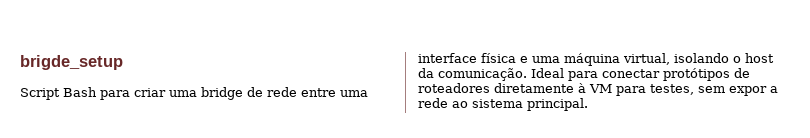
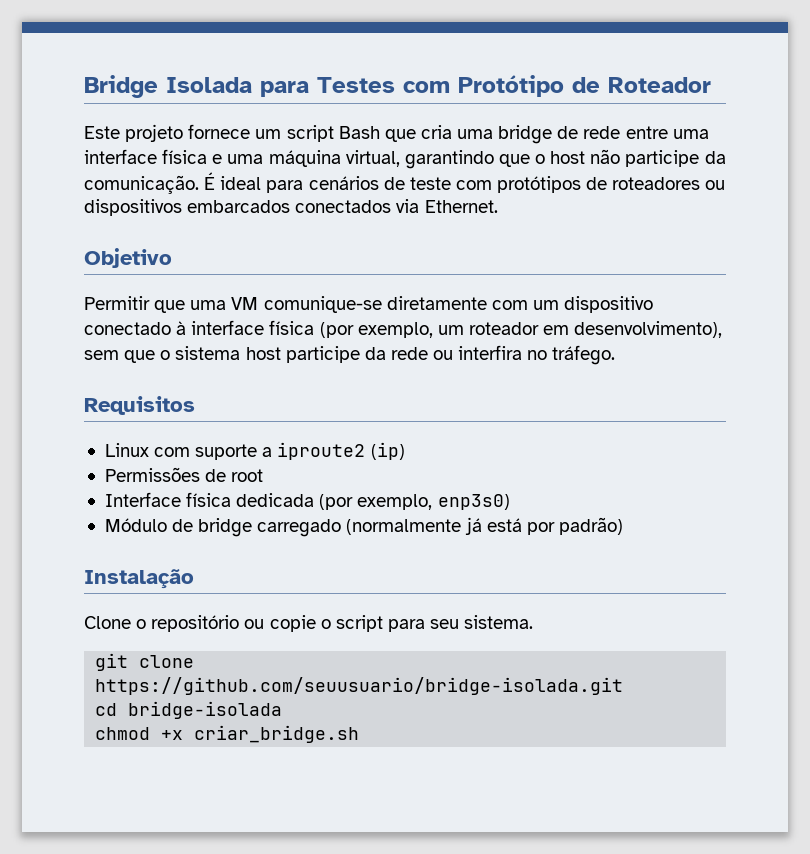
[20,55,123,70] [20,87,166,100] brigde_setup // Script Bash para criar -> [84,75,711,98] [84,124,452,142] Bridge Isolada para Testes com Protótipo de Roteador // Este projeto fornece um script Bash que cria
[674,53,774,63] [418,68,750,81] [418,83,778,96] [418,98,588,111] isolando o host da comunicação. Ideal para conectar protótipos de roteadores diretamente à VM para testes, sem expor a rede ao sistema principal. -> [404,149,726,169] [84,172,726,194] [84,199,498,216] [84,248,172,268] [84,296,654,313] [84,320,723,338] [84,345,616,365] [84,396,195,415] [104,442,405,460] [104,467,264,482] [104,492,510,510] [104,517,623,537] [84,569,194,589] [84,615,534,632] [95,653,195,671] [95,677,624,695] [95,701,283,719] [95,725,360,743] garantindo que o host não participe da comunicação. É ideal para cenários de teste com protótipos de roteadores ou dispositivos embarcados conectados via Ethernet. // Objetivo // Permitir que uma VM comunique-se diretamente com um dispositivo conectado à interface física (por exemplo, um roteador em desenvolvimento), sem que o sistema host participe da rede ou interfira no tráfego. // Requisitos // Linux com suporte a iproute2 (ip) // Permissões de root // Interface física dedicada (por exemplo, enp3s0) // Módulo de bridge carregado (normalmente já está por padrão) // Instalação // Clone o repositório ou copie o script para seu sistema. // git clone https://github.com/seuusuario/bridge-isolada.git // cd bridge-isolada // chmod +x criar_bridge.sh

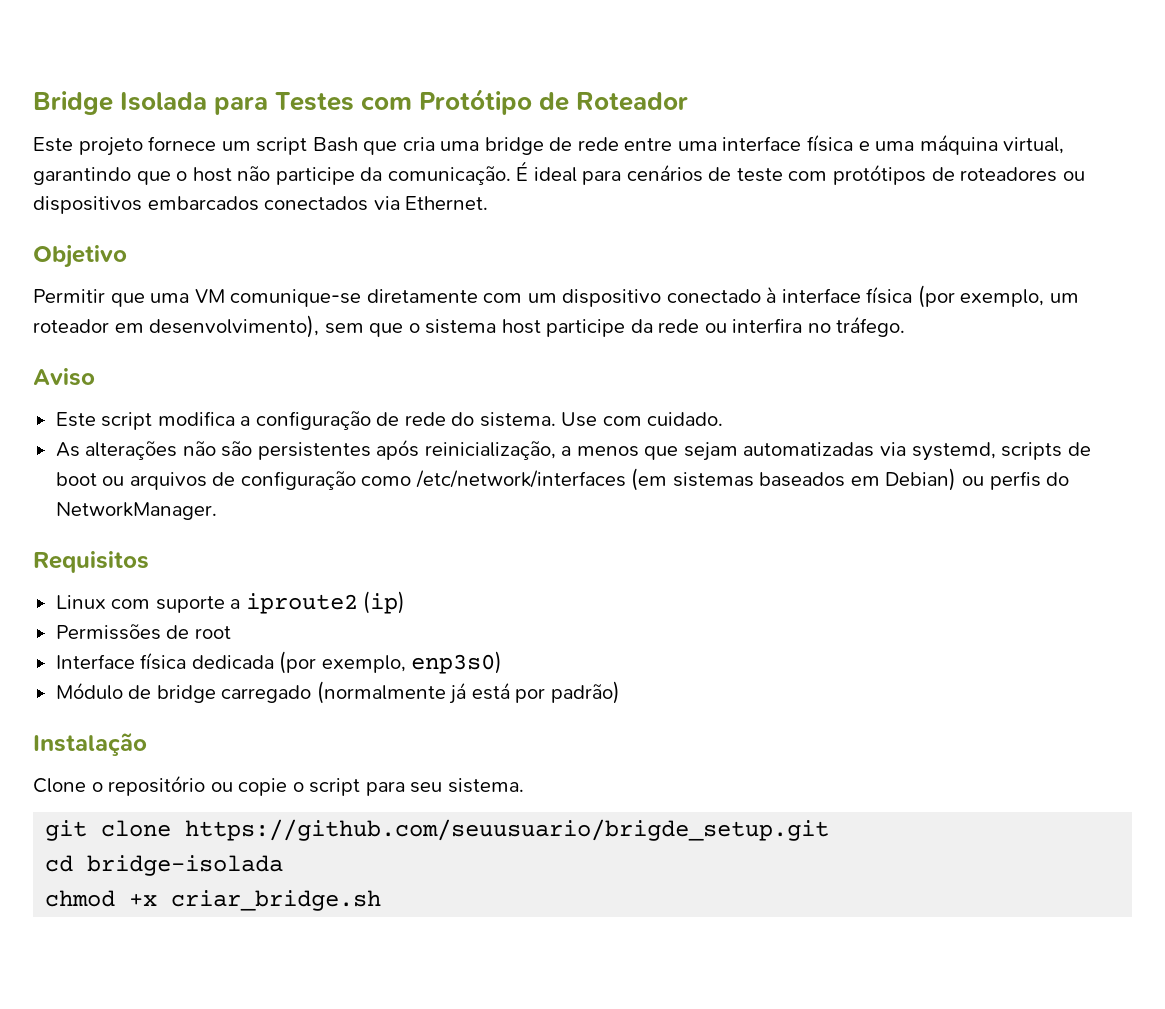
(616, 355) none -> [33,368,95,386] [55,411,724,430] [55,439,1091,461] [55,468,1070,491] [55,502,217,520] // Aviso // Este script modifica a configuração de rede do sistema. Use com cuidado. // As alterações não são persistentes após reinicialização, a menos que sejam automatizadas via systemd, scripts de boot ou arquivos de configuração como /etc/network/interfaces (em sistemas baseados em Debian) ou perfis do NetworkManager.
[95,677,624,695] https://github.com/seuusuario/bridge-isolada.git -> [185,819,830,841] https://github.com/seuusuario/brigde_setup.git

